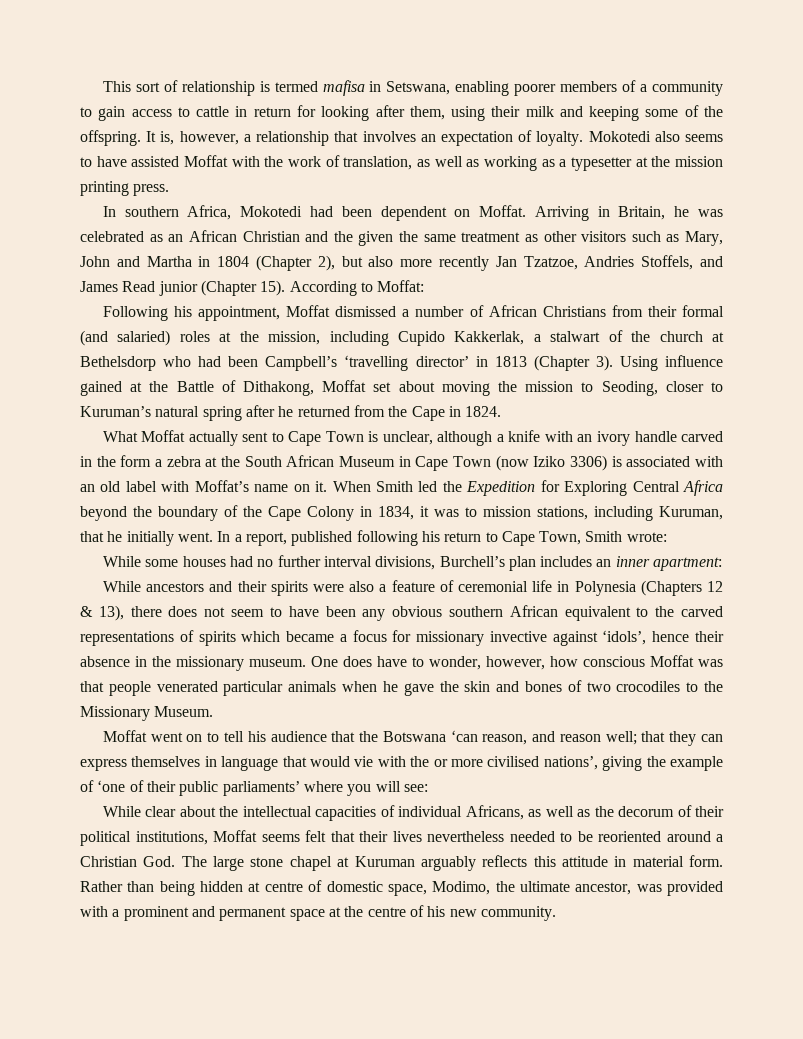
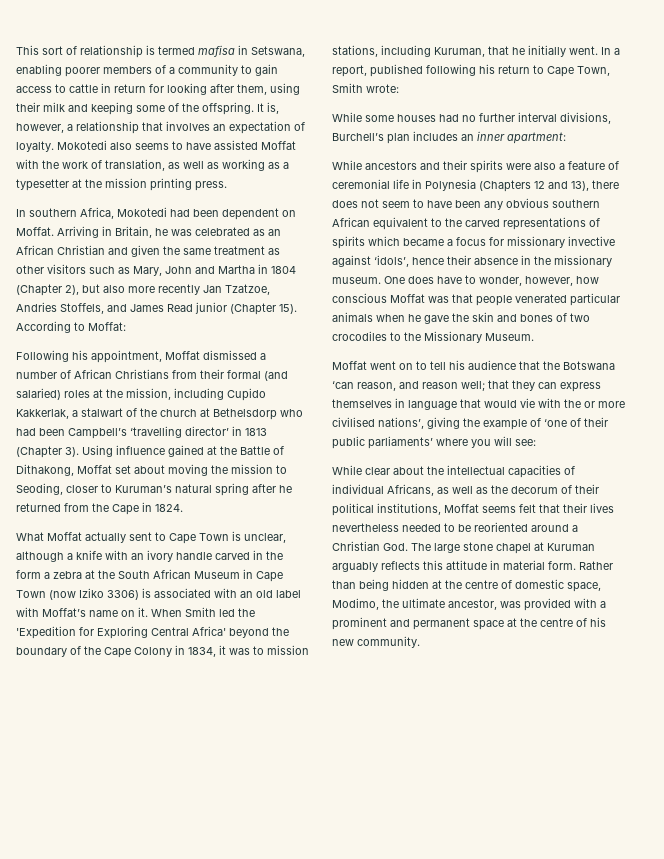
[333,231,353,242] the -> (128, 251) none
[466,481,536,496] Expedition -> [16,626,76,639] 'Expedition
[683,480,723,496] Africa -> [192,626,226,636] Africa'
[80,606,93,617] & -> [548,181,568,189] and
(261, 887) none -> [445,580,462,589] the

